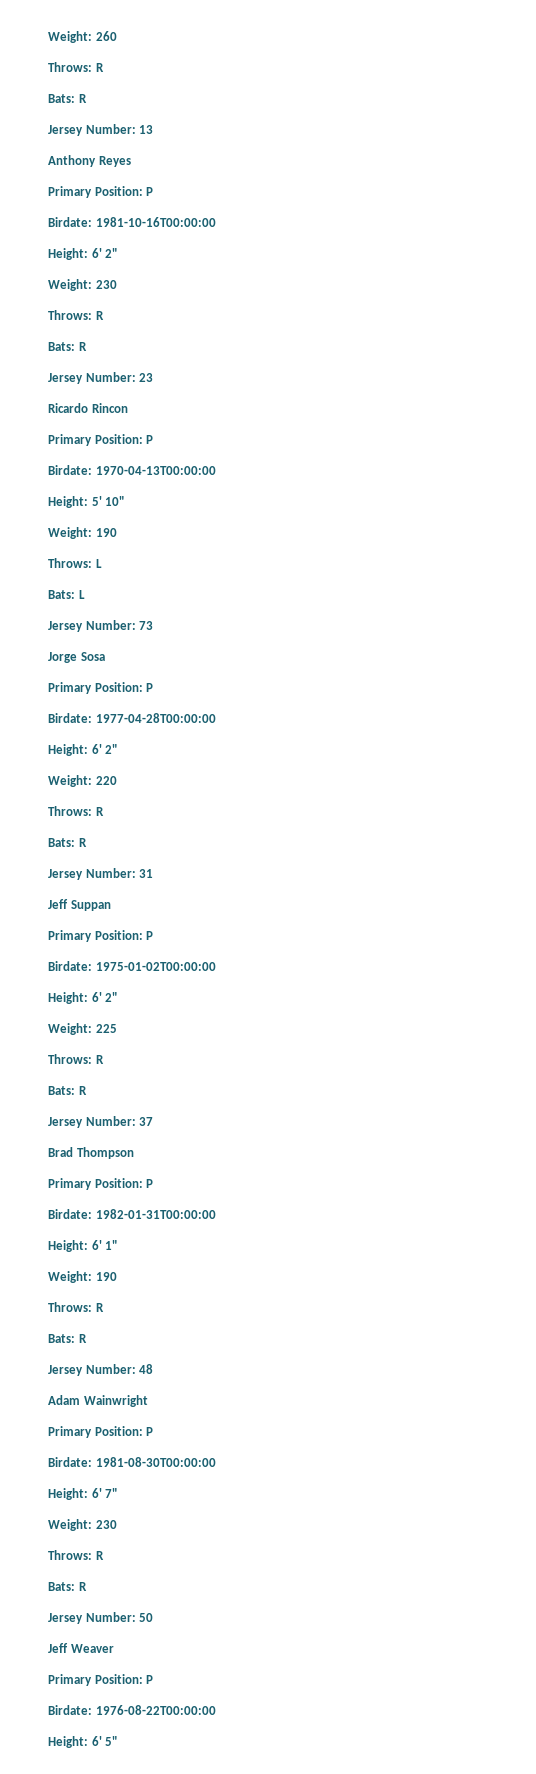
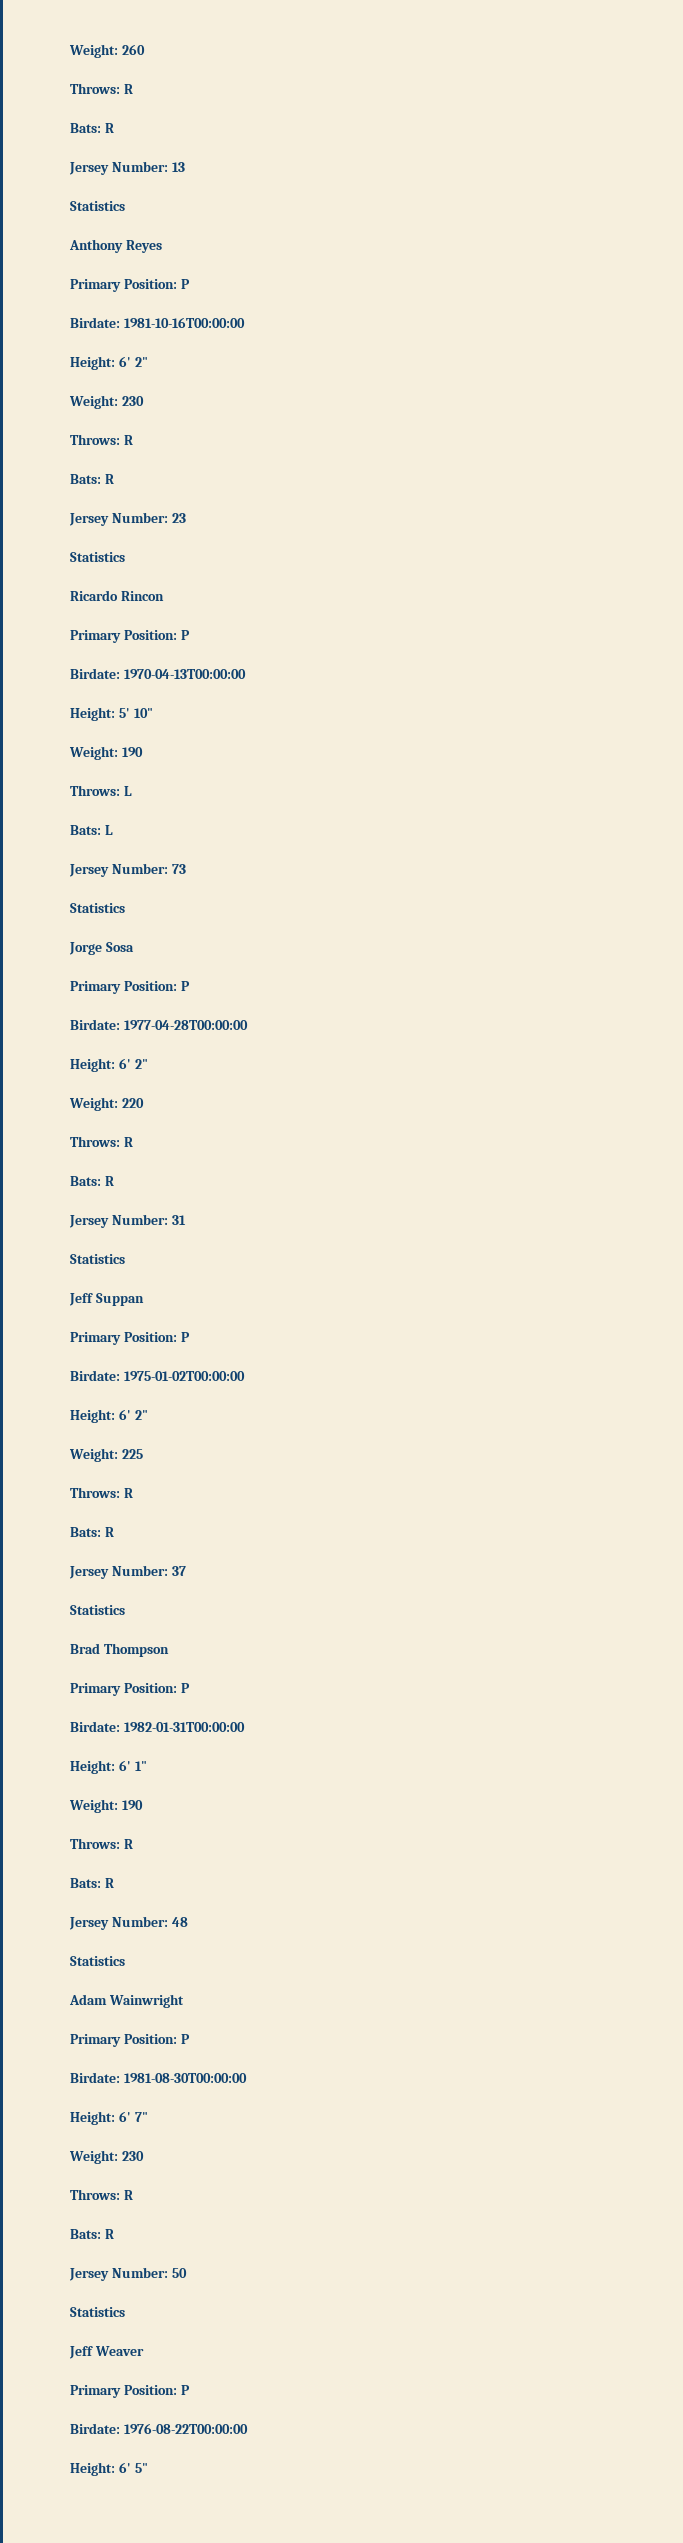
(154, 129) none -> [70,201,125,211] // Statistics
(154, 377) none -> [70,552,125,562] // Statistics
(154, 625) none -> [70,903,125,913] // Statistics
(154, 873) none -> [70,1254,125,1264] // Statistics
(154, 1121) none -> [70,1605,125,1615] // Statistics
(154, 1369) none -> [70,1956,125,1966] // Statistics
(154, 1617) none -> [70,2307,125,2317] // Statistics

